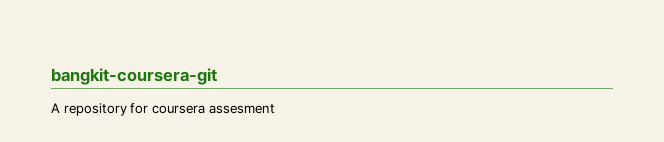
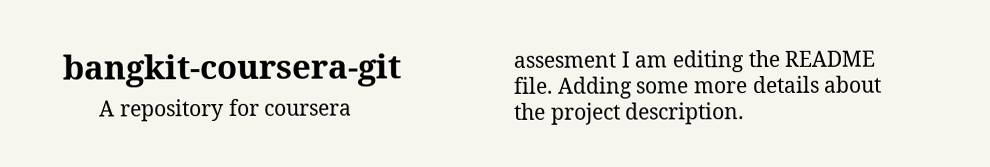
(275, 109) none -> [620,49,876,73] [513,75,883,99] [514,102,745,125] I am editing the README file. Adding some more details about the project description.

